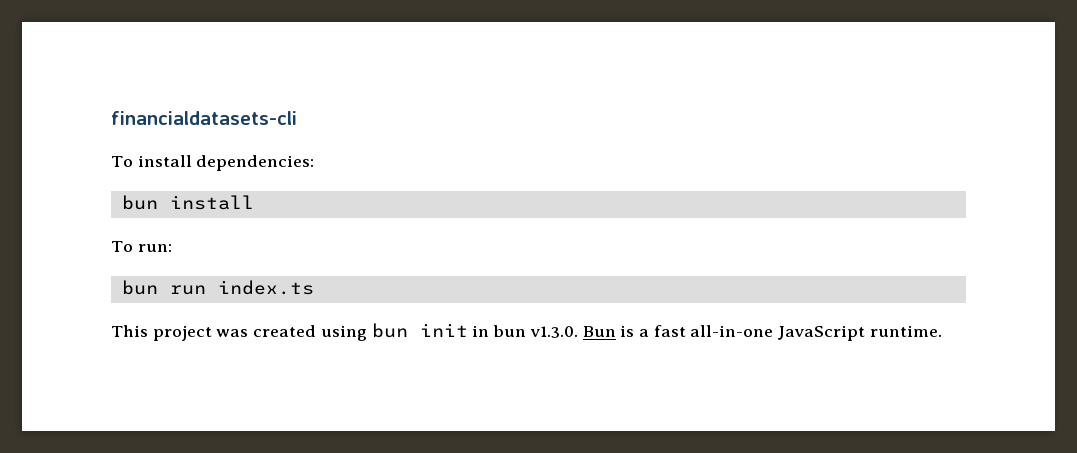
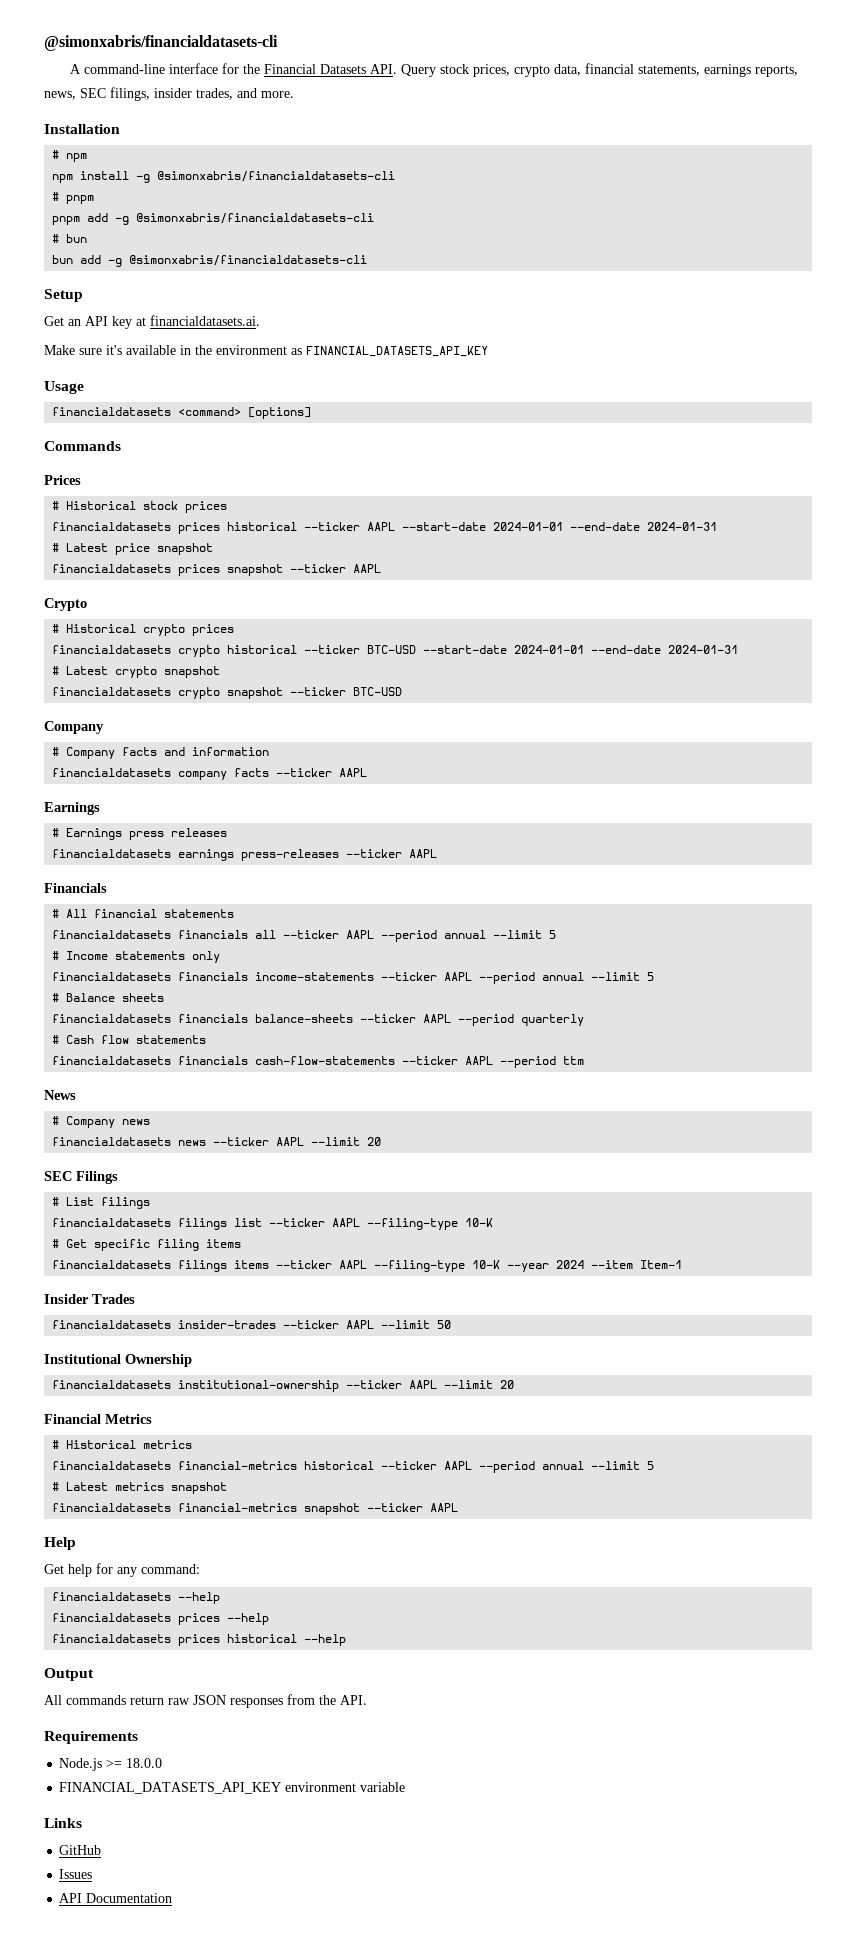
[111,111,297,125] [111,155,315,171] [121,195,254,210] [111,241,172,252] [121,280,314,295] [111,323,942,341] financialdatasets-cli // To install dependencies: // bun install // To run: // bun run index.ts // This project was created using bun init in bun v1.3.0. Bun is a fast all-in-one JavaScript runtime. -> [44,35,278,51] [69,63,798,77] [44,87,294,101] [44,124,120,134] [52,150,88,162] [52,171,396,183] [52,192,95,204] [52,213,375,225] [52,234,88,243] [52,255,368,267] [44,289,83,302] [44,315,260,329] [44,345,488,357] [44,381,84,394] [52,407,312,419] [44,441,121,451] [44,475,81,485] [52,501,228,513] [52,522,718,534] [52,543,214,555] [52,564,382,576] [44,598,87,611] [52,624,235,636] [52,645,739,657] [52,666,221,678] [52,687,403,699] [44,721,104,734] [52,747,270,759] [52,768,368,780] [44,802,100,815] [52,828,228,840] [52,849,438,861] [44,883,107,893] [52,909,235,918] [52,930,557,942] [52,951,221,963] [52,972,655,984] [52,993,165,1002] [52,1014,585,1026] [52,1035,207,1044] [52,1056,585,1068] [44,1090,76,1100] [52,1116,151,1128] [52,1137,382,1146] [44,1171,118,1184] [52,1197,151,1209] [52,1218,494,1230] [52,1239,242,1251] [52,1260,683,1272] [44,1294,135,1304] [52,1320,452,1329] [44,1354,192,1367] [52,1380,515,1392] [44,1414,152,1424] [52,1440,193,1449] [52,1461,655,1473] [52,1482,228,1494] [52,1503,459,1515] [44,1537,76,1550] [44,1563,200,1577] [52,1592,221,1604] [52,1613,270,1625] [52,1634,347,1646] [44,1668,94,1681] [44,1694,367,1708] [44,1731,138,1744] [59,1758,163,1771] [59,1782,406,1794] [44,1818,82,1828] [59,1845,102,1855] [59,1869,93,1879] [59,1893,173,1903] @simonxabris/financialdatasets-cli // A command-line interface for the Financial Datasets API. Query stock prices, crypto data, financial statements, earnings reports, news, SEC filings, insider trades, and more. // Installation // # npm // npm install -g @simonxabris/financialdatasets-cli // # pnpm // pnpm add -g @simonxabris/financialdatasets-cli // # bun // bun add -g @simonxabris/financialdatasets-cli // Setup // Get an API key at financialdatasets.ai. // Make sure it's available in the environment as FINANCIAL_DATASETS_API_KEY // Usage // financialdatasets <command> [options] // Commands // Prices // # Historical stock prices // financialdatasets prices historical --ticker AAPL --start-date 2024-01-01 --end-date 2024-01-31 // # Latest price snapshot // financialdatasets prices snapshot --ticker AAPL // Crypto // # Historical crypto prices // financialdatasets crypto historical --ticker BTC-USD --start-date 2024-01-01 --end-date 2024-01-31 // # Latest crypto snapshot // financialdatasets crypto snapshot --ticker BTC-USD // Company // # Company facts and information // financialdatasets company facts --ticker AAPL // Earnings // # Earnings press releases // financialdatasets earnings press-releases --ticker AAPL // Financials // # All financial statements // financialdatasets financials all --ticker AAPL --period annual --limit 5 // # Income statements only // financialdatasets financials income-statements --ticker AAPL --period annual --limit 5 // # Balance sheets // financialdatasets financials balance-sheets --ticker AAPL --period quarterly // # Cash flow statements // financialdatasets financials cash-flow-statements --ticker AAPL --period ttm // News // # Company news // financialdatasets news --ticker AAPL --limit 20 // SEC Filings // # List filings // financialdatasets filings list --ticker AAPL --filing-type 10-K // # Get specific filing items // financialdatasets filings items --ticker AAPL --filing-type 10-K --year 2024 --item Item-1 // Insider Trades // financialdatasets insider-trades --ticker AAPL --limit 50 // Institutional Ownership // financialdatasets institutional-ownership --ticker AAPL --limit 20 // Financial Metrics // # Historical metrics // financialdatasets financial-metrics historical --ticker AAPL --period annual --limit 5 // # Latest metrics snapshot // financialdatasets financial-metrics snapshot --ticker AAPL // Help // Get help for any command: // financialdatasets --help // financialdatasets prices --help // financialdatasets prices historical --help // Output // All commands return raw JSON responses from the API. // Requirements // Node.js >= 18.0.0 // FINANCIAL_DATASETS_API_KEY environment variable // Links // GitHub // Issues // API Documentation

